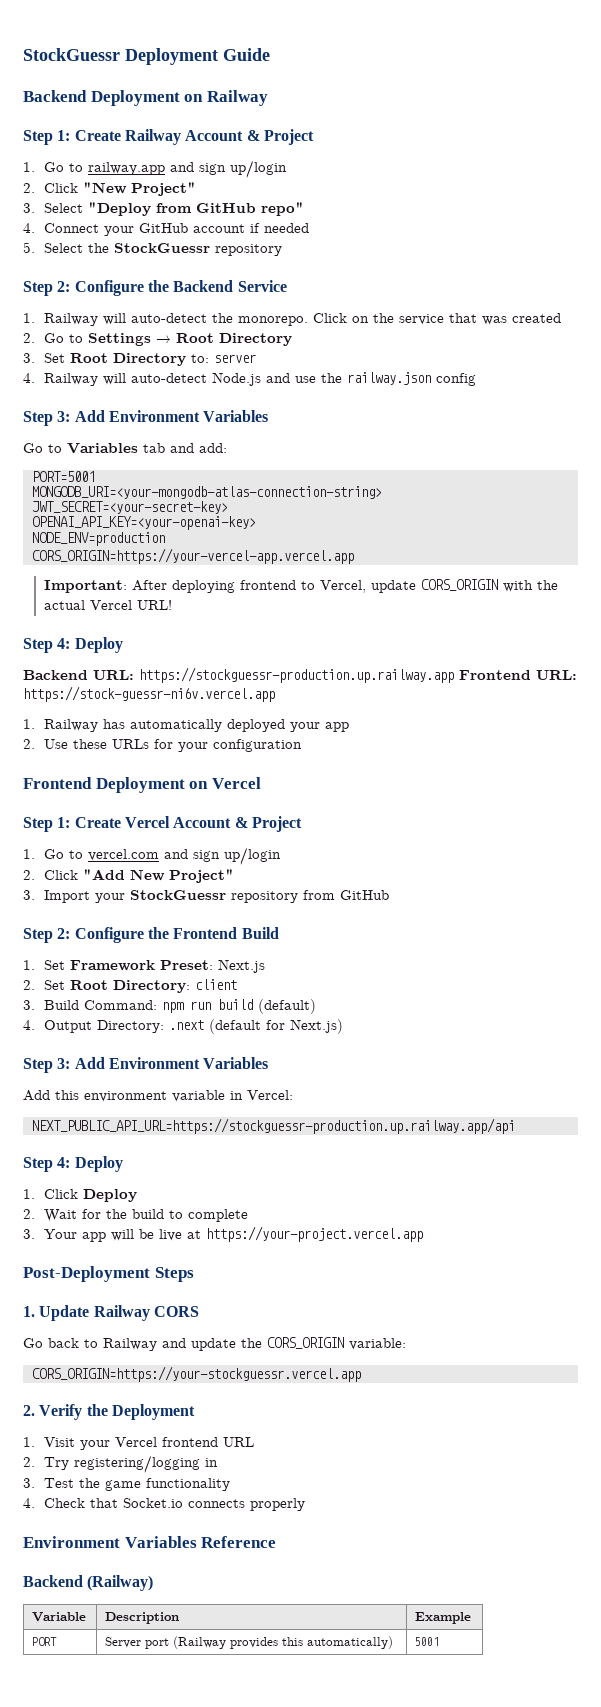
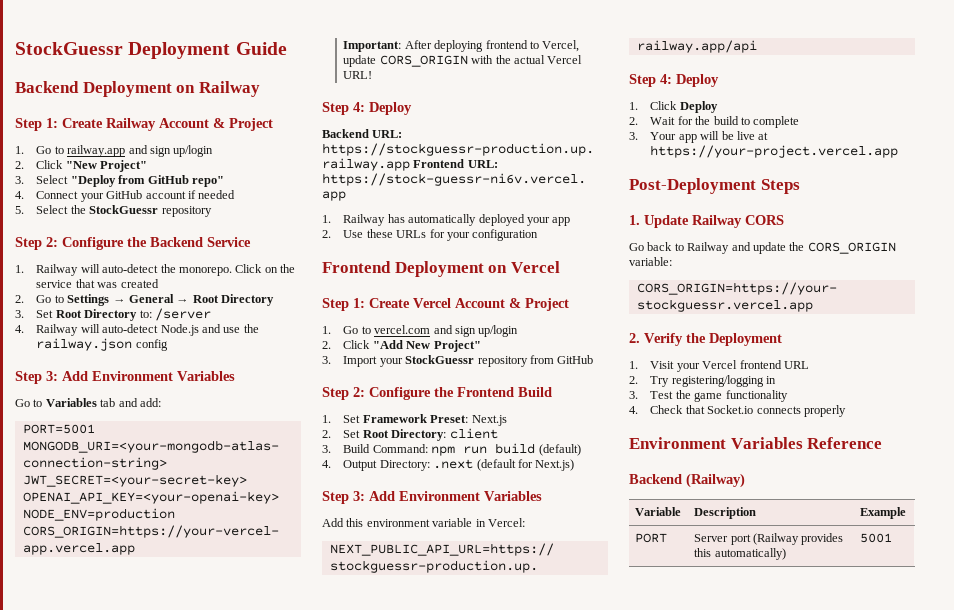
(172, 339) none -> [128,294,190,303] General →
[214,354,257,363] server -> [154,308,211,321] /server

